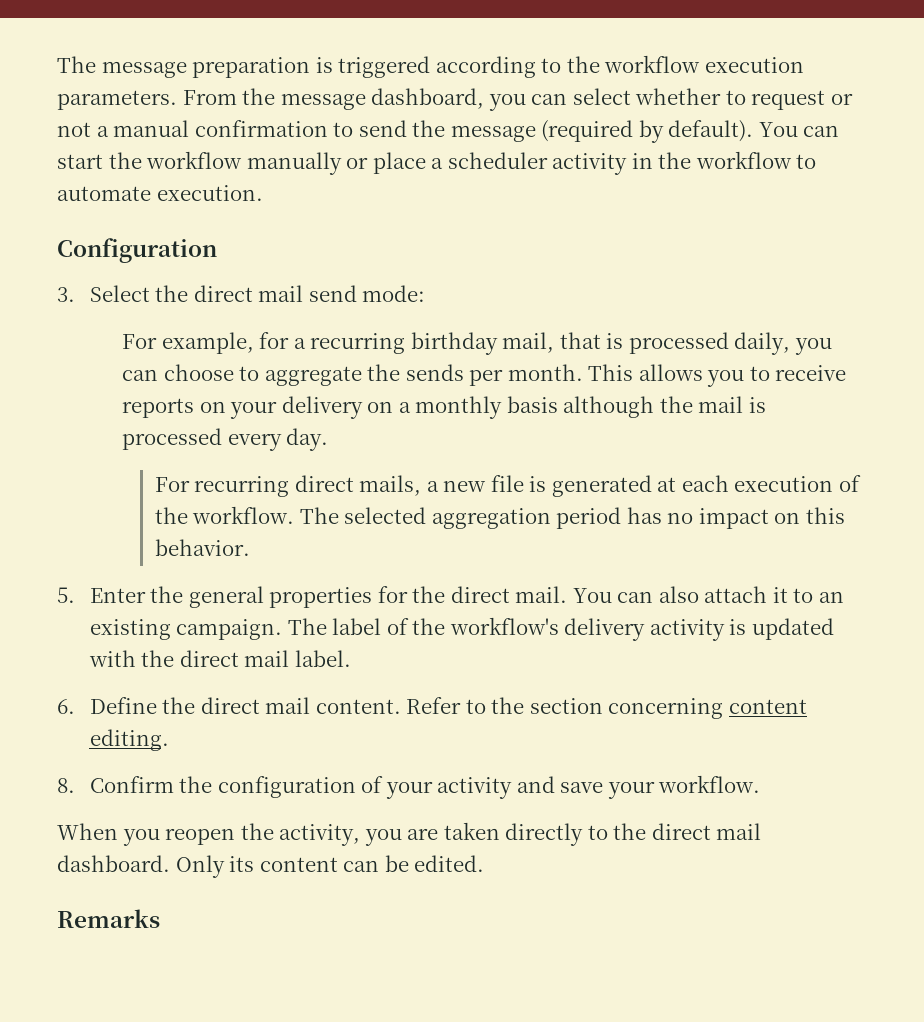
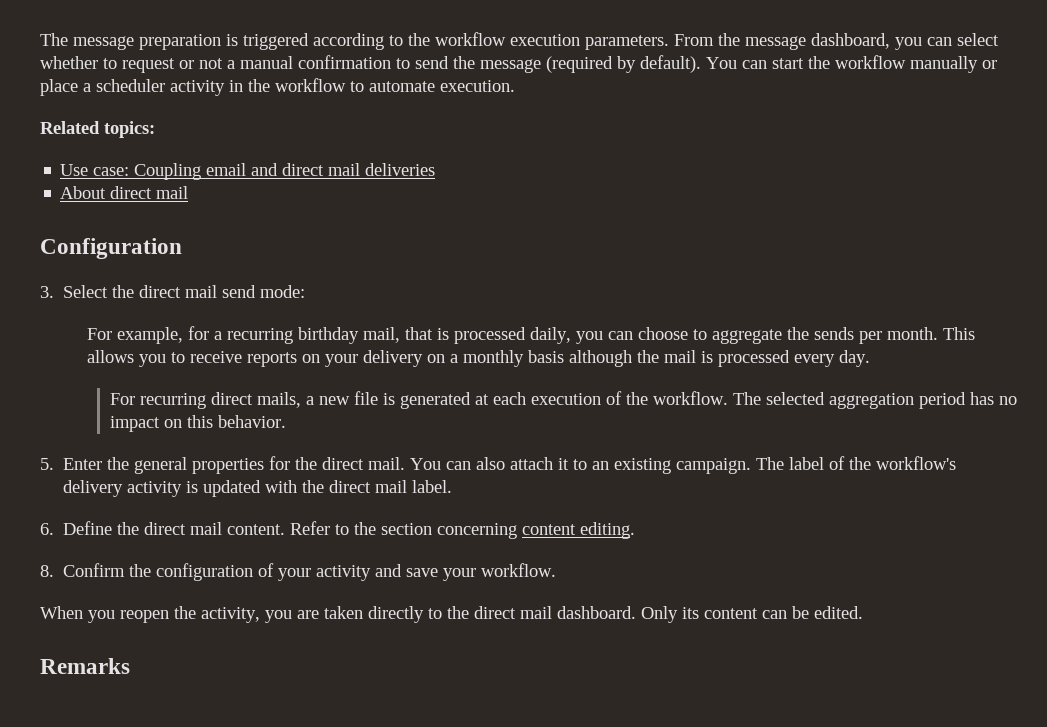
(263, 193) none -> [40,121,155,138] [60,163,436,180] [60,186,189,199] // Related topics: // Use case: Coupling email and direct mail deliveries // About direct mail

